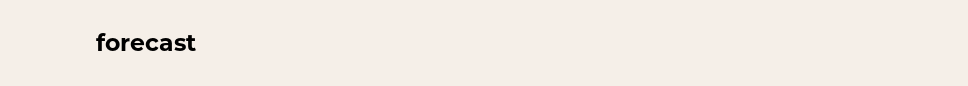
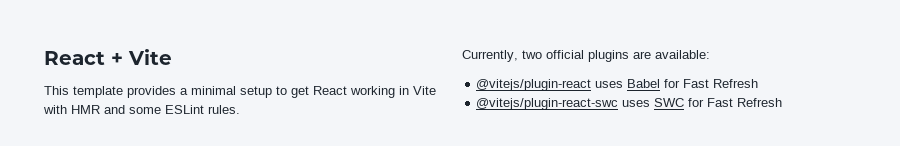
[96,33,196,51] forecast -> [44,49,172,65] [44,86,436,98] [43,105,240,114] [462,50,710,62] [476,79,759,91] [476,98,783,110] React + Vite // This template provides a minimal setup to get React working in Vite with HMR and some ESLint rules. // Currently, two official plugins are available: // @vitejs/plugin-react uses Babel for Fast Refresh // @vitejs/plugin-react-swc uses SWC for Fast Refresh

